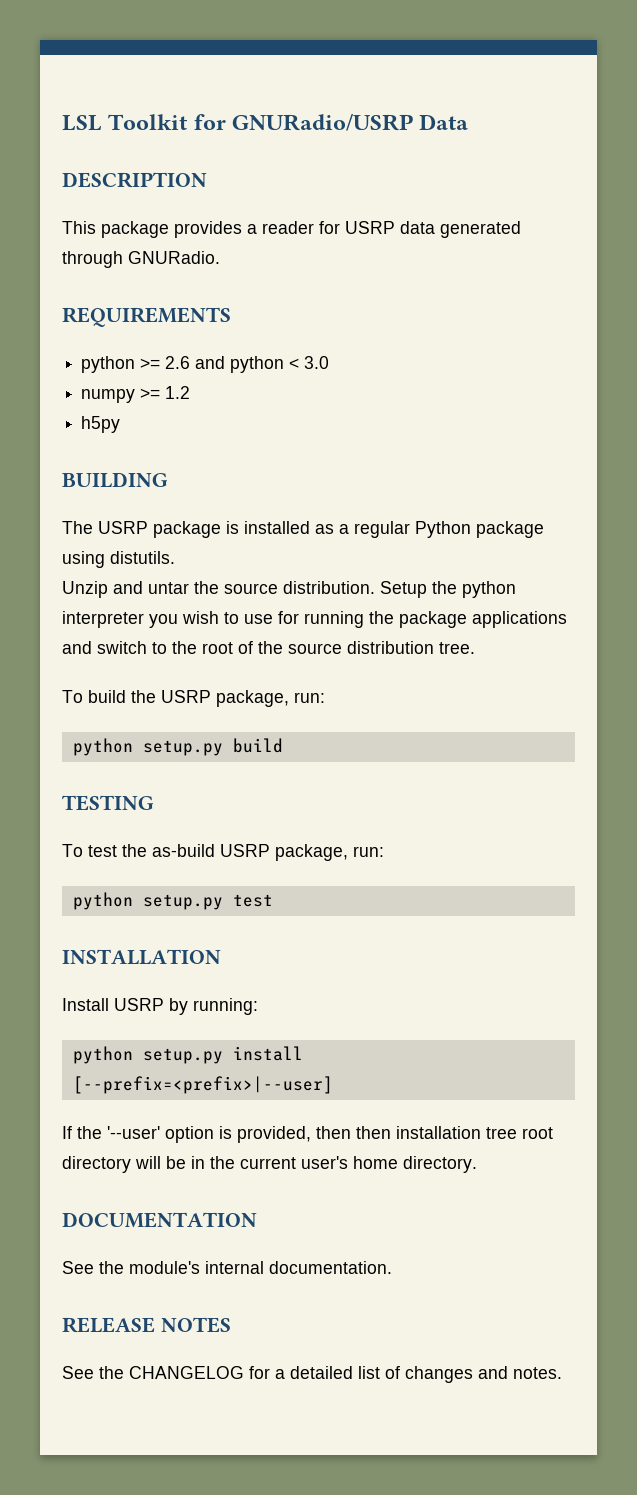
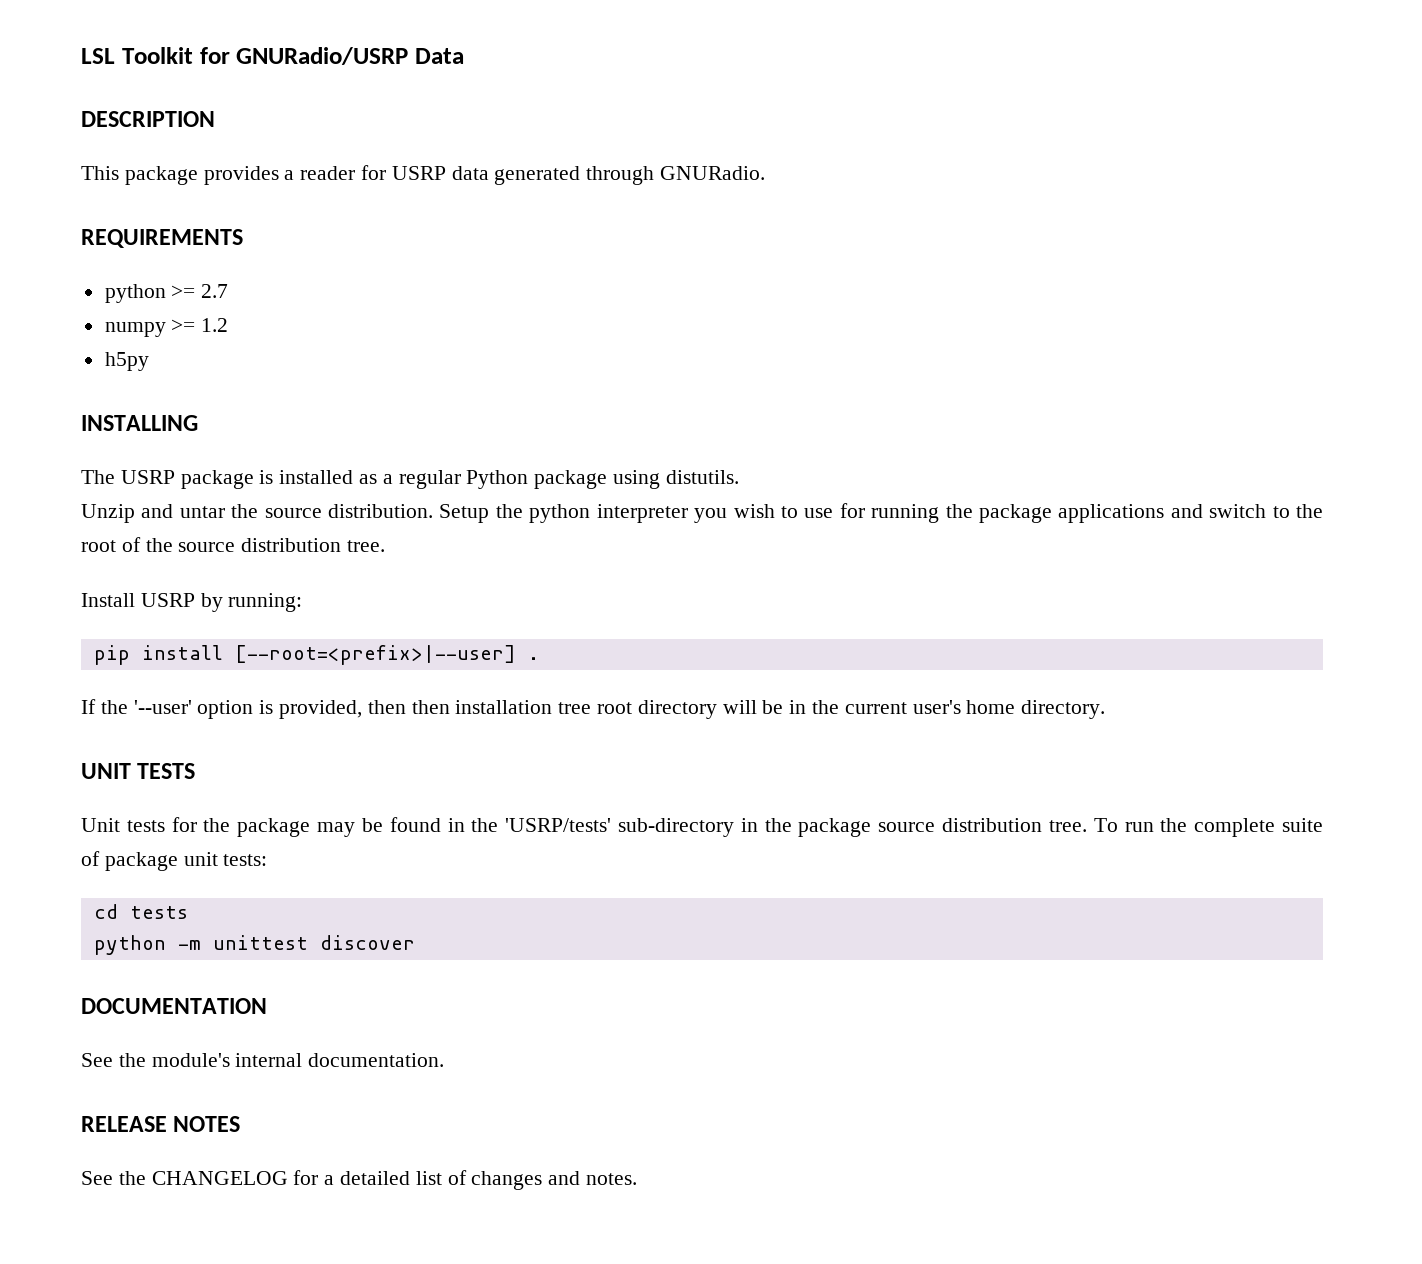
[165,356,330,373] 2.6 and python < 3.0 -> [201,284,229,298] 2.7
[62,472,168,488] BUILDING -> [81,415,198,431] INSTALLING
[62,690,325,707] [72,738,283,756] [62,795,154,811] [62,844,384,861] [72,892,273,910] [62,949,221,965] // To build the USRP package, run: // python setup.py build // TESTING // To test the as-build USRP package, run: // python setup.py test // INSTALLATION -> (386, 546) none
[72,1046,303,1064] [72,1076,333,1094] python setup.py install [--prefix=<prefix>|--user] -> [93,645,539,665] pip install [--root=<prefix>|--user] .
(477, 1164) none -> [81,763,196,779] [81,817,1323,837] [81,851,268,871] [93,904,188,919] [93,935,415,955] // UNIT TESTS // Unit tests for the package may be found in the 'USRP/tests' sub-directory in the package source distribution tree. To run the complete suite of package unit tests: // cd tests // python -m unittest discover

